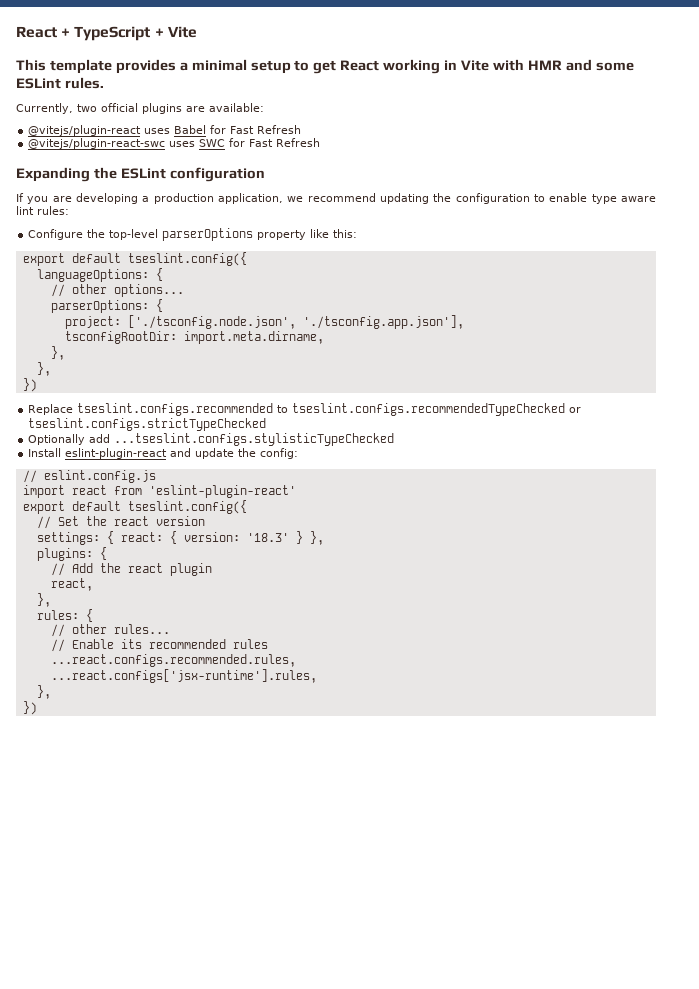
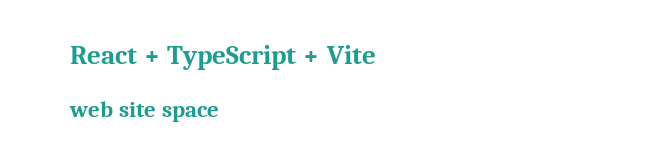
[16,59,634,74] [16,77,104,89] [16,103,264,114] [28,125,302,136] [28,138,321,149] [16,167,265,182] [16,193,656,204] [16,206,69,215] [28,228,358,241] [22,252,247,266] [36,268,163,282] [50,284,184,297] [50,299,163,313] [64,315,464,329] [64,331,324,344] [50,346,65,360] [36,362,51,376] [22,378,37,392] [28,403,582,416] [28,418,267,431] [28,433,395,446] [28,448,299,459] [22,470,156,483] [22,485,296,498] [22,500,247,514] [36,516,205,529] [36,531,324,545] [36,547,107,561] [50,563,212,576] [50,578,93,591] [36,593,51,607] [36,609,93,622] [50,624,170,637] [50,639,268,652] [50,654,296,667] [50,669,317,683] [36,685,51,699] [22,701,37,715] This template provides a minimal setup to get React working in Vite with HMR and some ESLint rules. // Currently, two official plugins are available: // @vitejs/plugin-react uses Babel for Fast Refresh // @vitejs/plugin-react-swc uses SWC for Fast Refresh // Expanding the ESLint configuration // If you are developing a production application, we recommend updating the configuration to enable type aware lint rules: // Configure the top-level parserOptions property like this: // export default tseslint.config({ // languageOptions: { // // other options... // parserOptions: { // project: ['./tsconfig.node.json', './tsconfig.app.json'], // tsconfigRootDir: import.meta.dirname, // }, // }, // }) // Replace tseslint.configs.recommended to tseslint.configs.recommendedTypeChecked or tseslint.configs.strictTypeChecked // Optionally add ...tseslint.configs.stylisticTypeChecked // Install eslint-plugin-react and update the config: // // eslint.config.js // import react from 'eslint-plugin-react' // export default tseslint.config({ // // Set the react version // settings: { react: { version: '18.3' } }, // plugins: { // // Add the react plugin // react, // }, // rules: { // // other rules... // // Enable its recommended rules // ...react.configs.recommended.rules, // ...react.configs['jsx-runtime'].rules, // }, // }) -> [69,101,220,122] web site space

